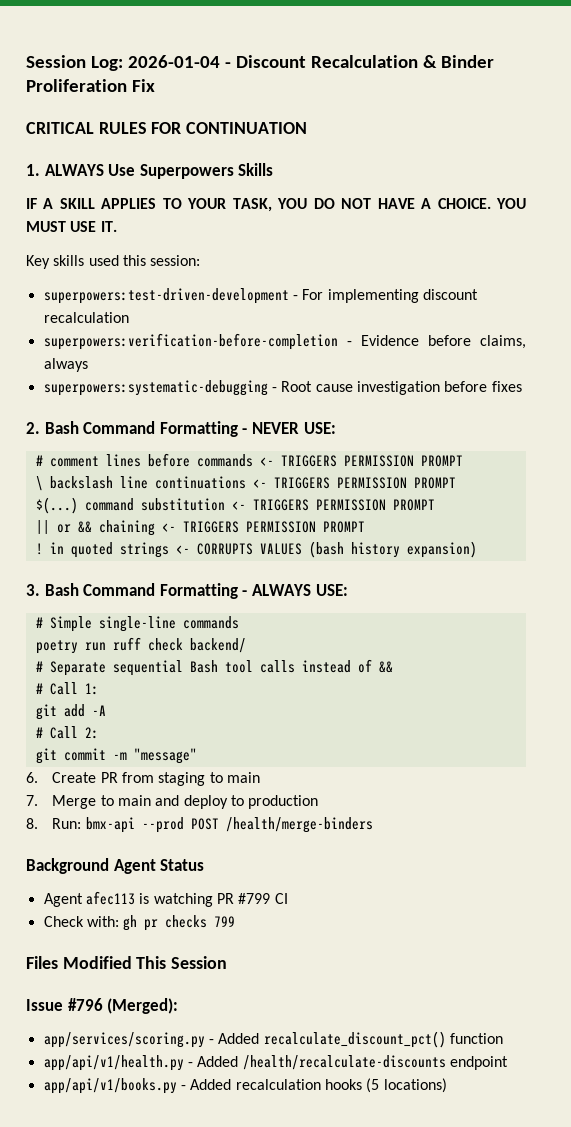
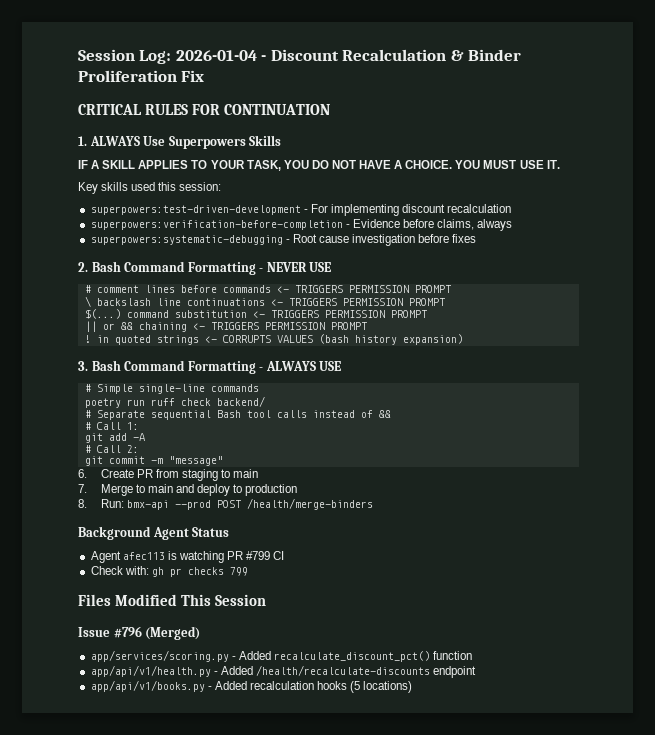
[303,422,336,434] USE: -> [309,262,332,272] USE
[315,584,348,596] USE: -> [319,361,342,371] USE
[107,998,179,1014] (Merged): -> [145,626,201,640] (Merged)

